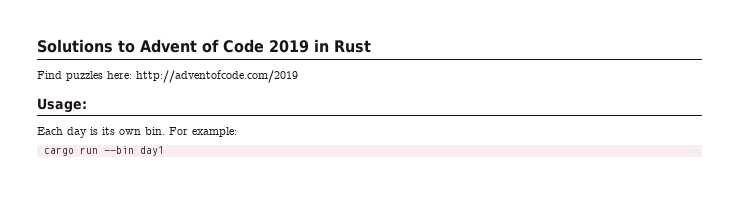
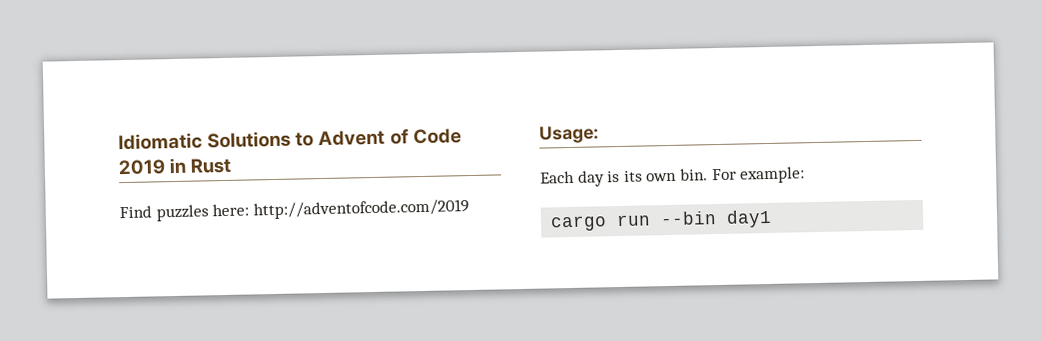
(37, 46) none -> [118,132,203,151] Idiomatic

